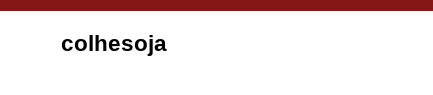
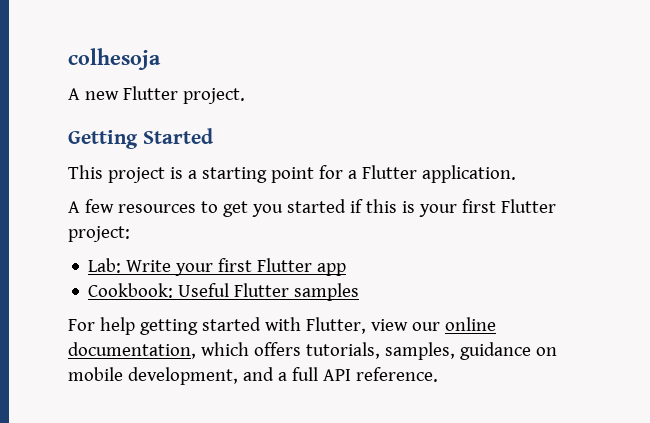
(167, 45) none -> [68,86,245,104] [68,128,213,149] [68,165,516,183] [68,199,556,217] [68,226,130,242] [88,258,347,276] [88,283,360,301] [68,317,496,335] [68,342,557,360] [68,367,438,385] // A new Flutter project. // Getting Started // This project is a starting point for a Flutter application. // A few resources to get you started if this is your first Flutter project: // Lab: Write your first Flutter app // Cookbook: Useful Flutter samples // For help getting started with Flutter, view our online documentation, which offers tutorials, samples, guidance on mobile development, and a full API reference.

